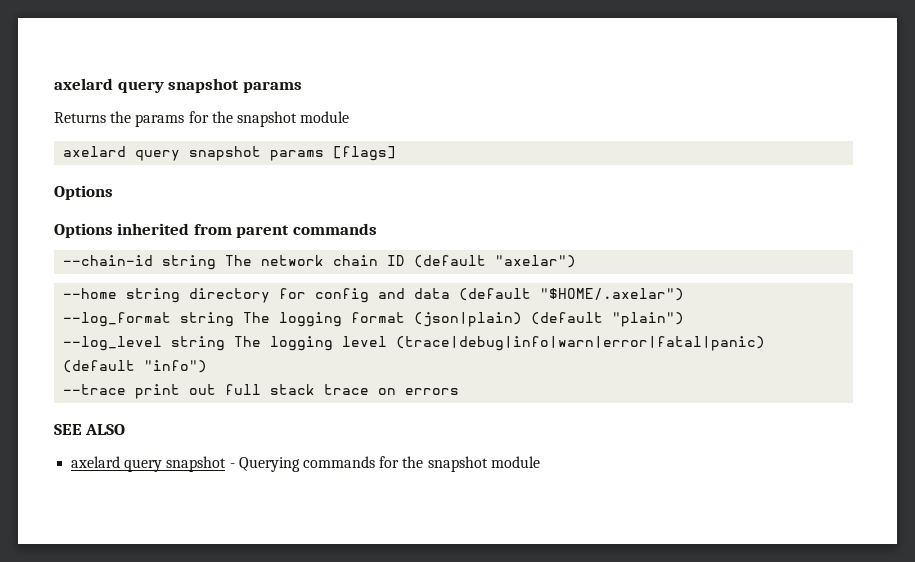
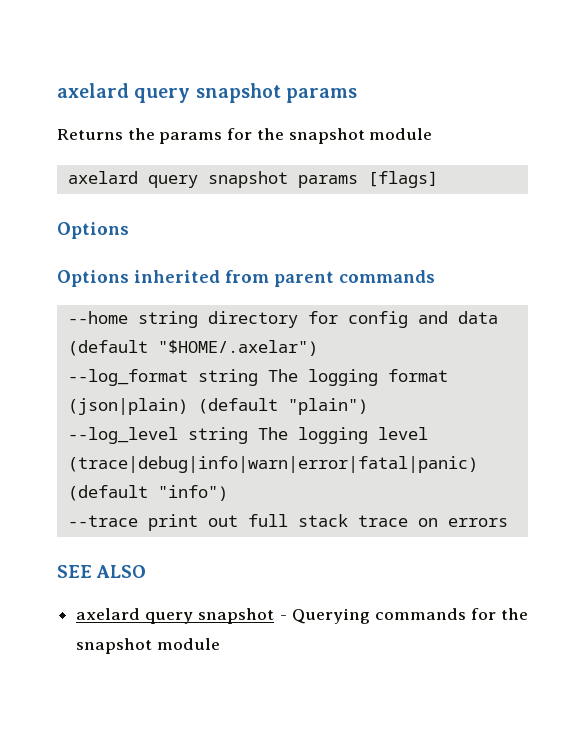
[63,255,577,270] // --chain-id string The network chain ID (default "axelar") -> (435, 276) none

